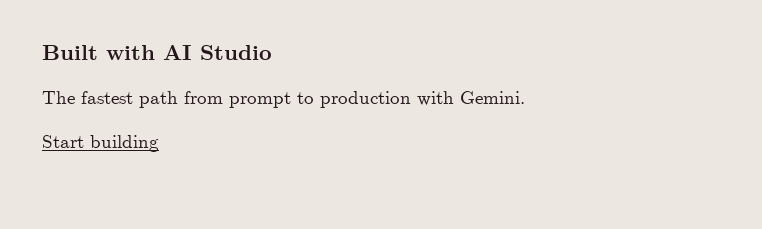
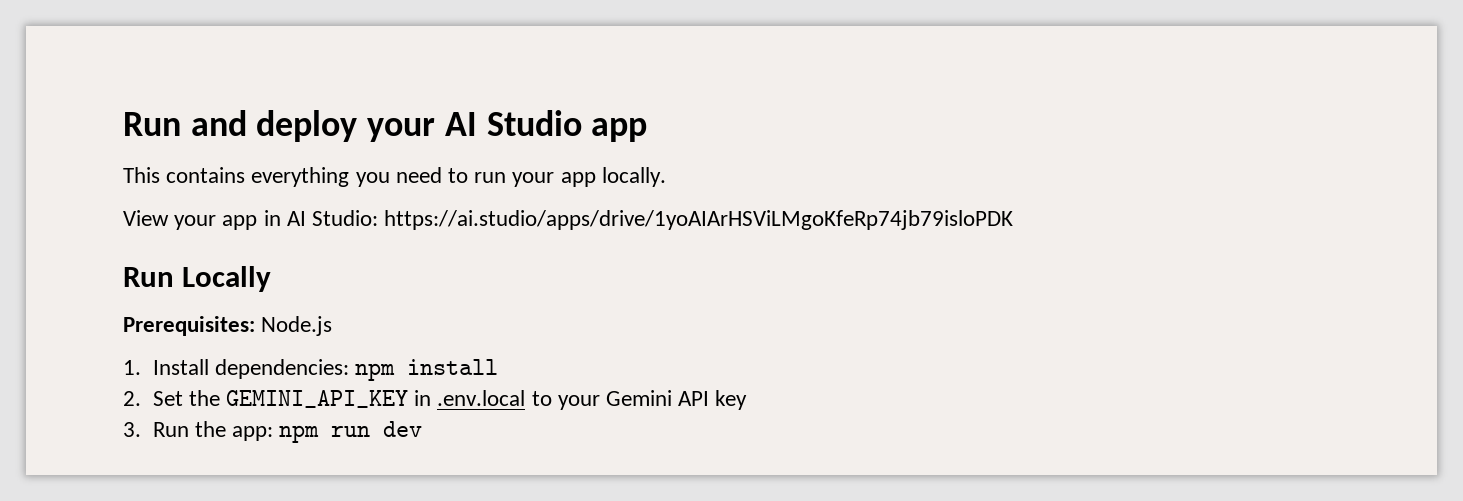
[42,45,272,60] [42,91,525,108] [42,135,159,152] Built with AI Studio // The fastest path from prompt to production with Gemini. // Start building -> [123,110,648,142] [123,167,666,187] [123,210,1014,230] [123,266,272,292] [123,316,333,336] [123,359,498,381] [123,390,748,410] [123,421,423,443] Run and deploy your AI Studio app // This contains everything you need to run your app locally. // View your app in AI Studio: https://ai.studio/apps/drive/1yoAIArHSViLMgoKfeRp74jb79isloPDK // Run Locally // Prerequisites: Node.js // 1. Install dependencies: npm install // 2. Set the GEMINI_API_KEY in .env.local to your Gemini API key // 3. Run the app: npm run dev

